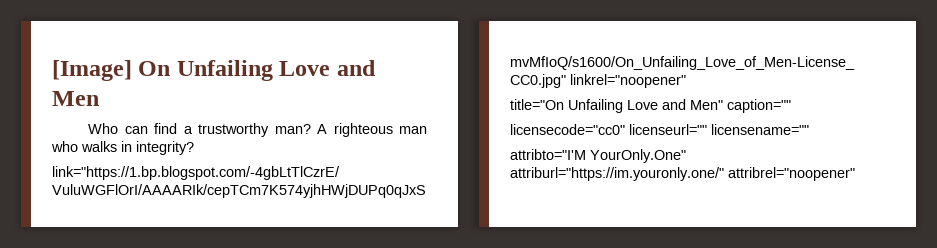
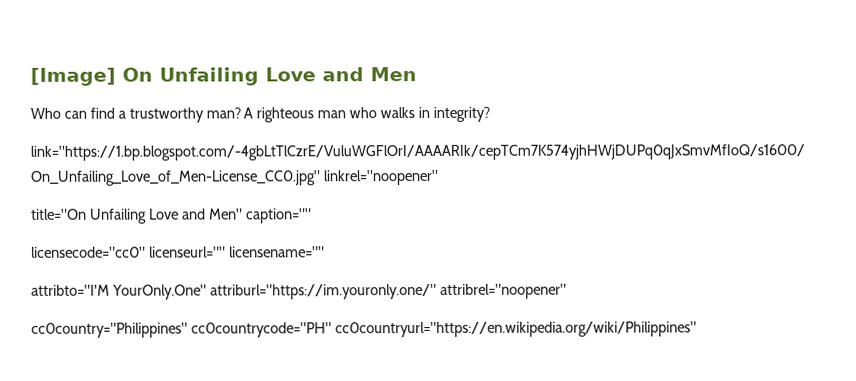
(855, 174) none -> [31,321,697,338] // cc0country="Philippines" cc0countrycode="PH" cc0countryurl="https://en.wikipedia.org/wiki/Philippines"

